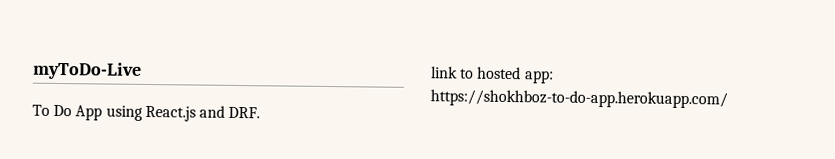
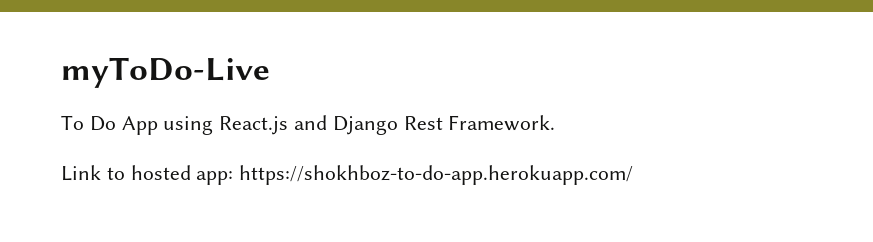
[228,106,261,119] [431,66,458,79] DRF. // link -> [332,115,556,135] [61,165,101,181] Django Rest Framework. // Link

